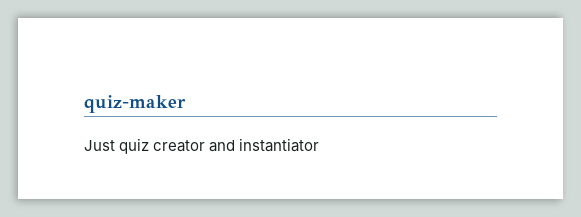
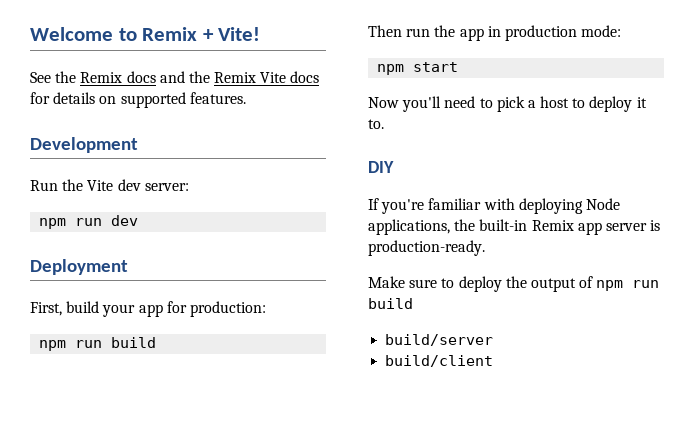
[84,95,186,113] [84,138,320,154] quiz-maker // Just quiz creator and instantiator -> [30,27,261,41] [30,71,320,83] [30,92,246,108] [30,137,138,153] [30,179,189,191] [39,215,139,229] [30,259,128,275] [30,301,266,317] [39,337,157,351] [368,25,622,41] [377,62,459,75] [368,96,647,112] [368,119,384,129] [368,161,394,173] [368,198,620,214] [368,219,661,235] [368,240,485,256] [368,276,660,292] [368,298,413,309] [385,334,494,346] [385,355,494,367] Welcome to Remix + Vite! // See the Remix docs and the Remix Vite docs for details on supported features. // Development // Run the Vite dev server: // npm run dev // Deployment // First, build your app for production: // npm run build // Then run the app in production mode: // npm start // Now you'll need to pick a host to deploy it to. // DIY // If you're familiar with deploying Node applications, the built-in Remix app server is production-ready. // Make sure to deploy the output of npm run build // build/server // build/client

